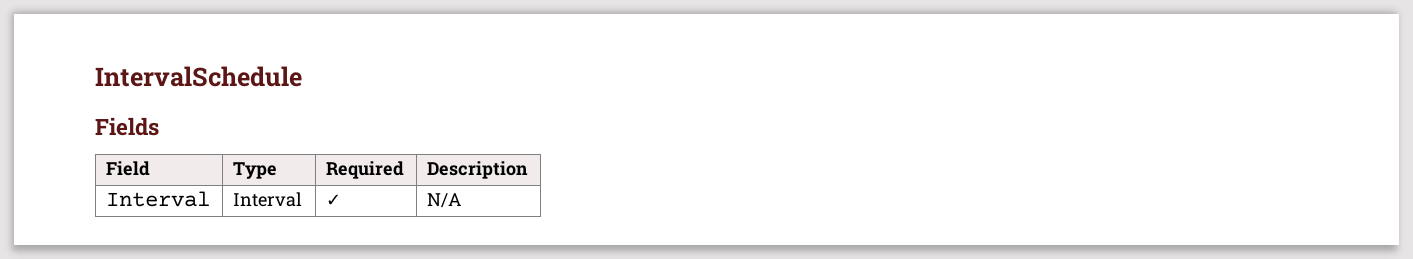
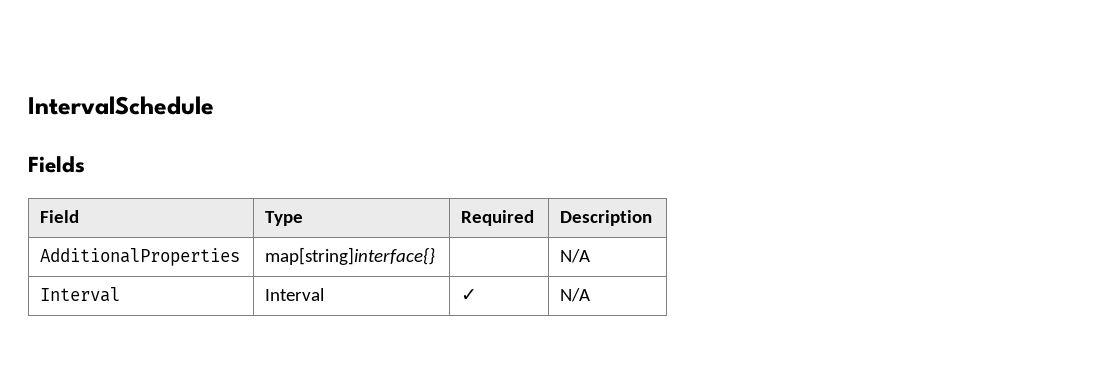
(529, 170) none -> [40,248,241,266] [265,247,436,265] [560,249,591,263] // AdditionalProperties | map[string]interface{} | | N/A

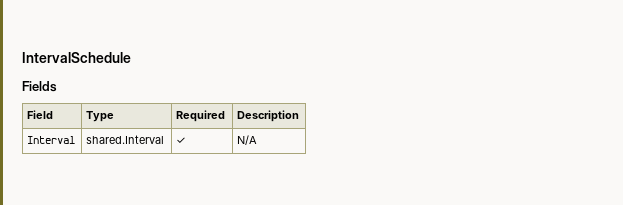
[40,248,241,266] [265,247,436,265] [560,249,591,263] [40,287,121,302] [265,288,325,301] // AdditionalProperties | map[string]interface{} | | N/A // Interval | Interval -> [27,136,76,144] [86,135,165,144] // Interval | shared.Interval

